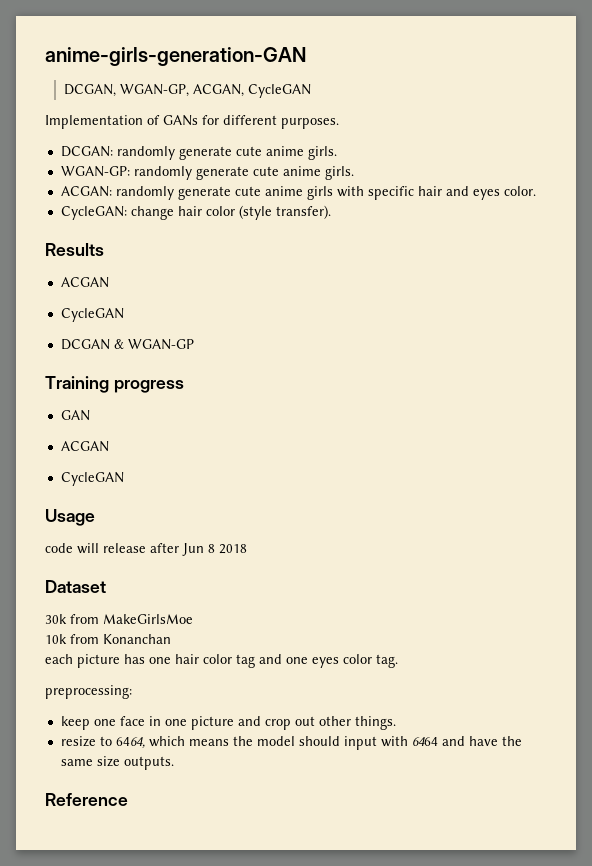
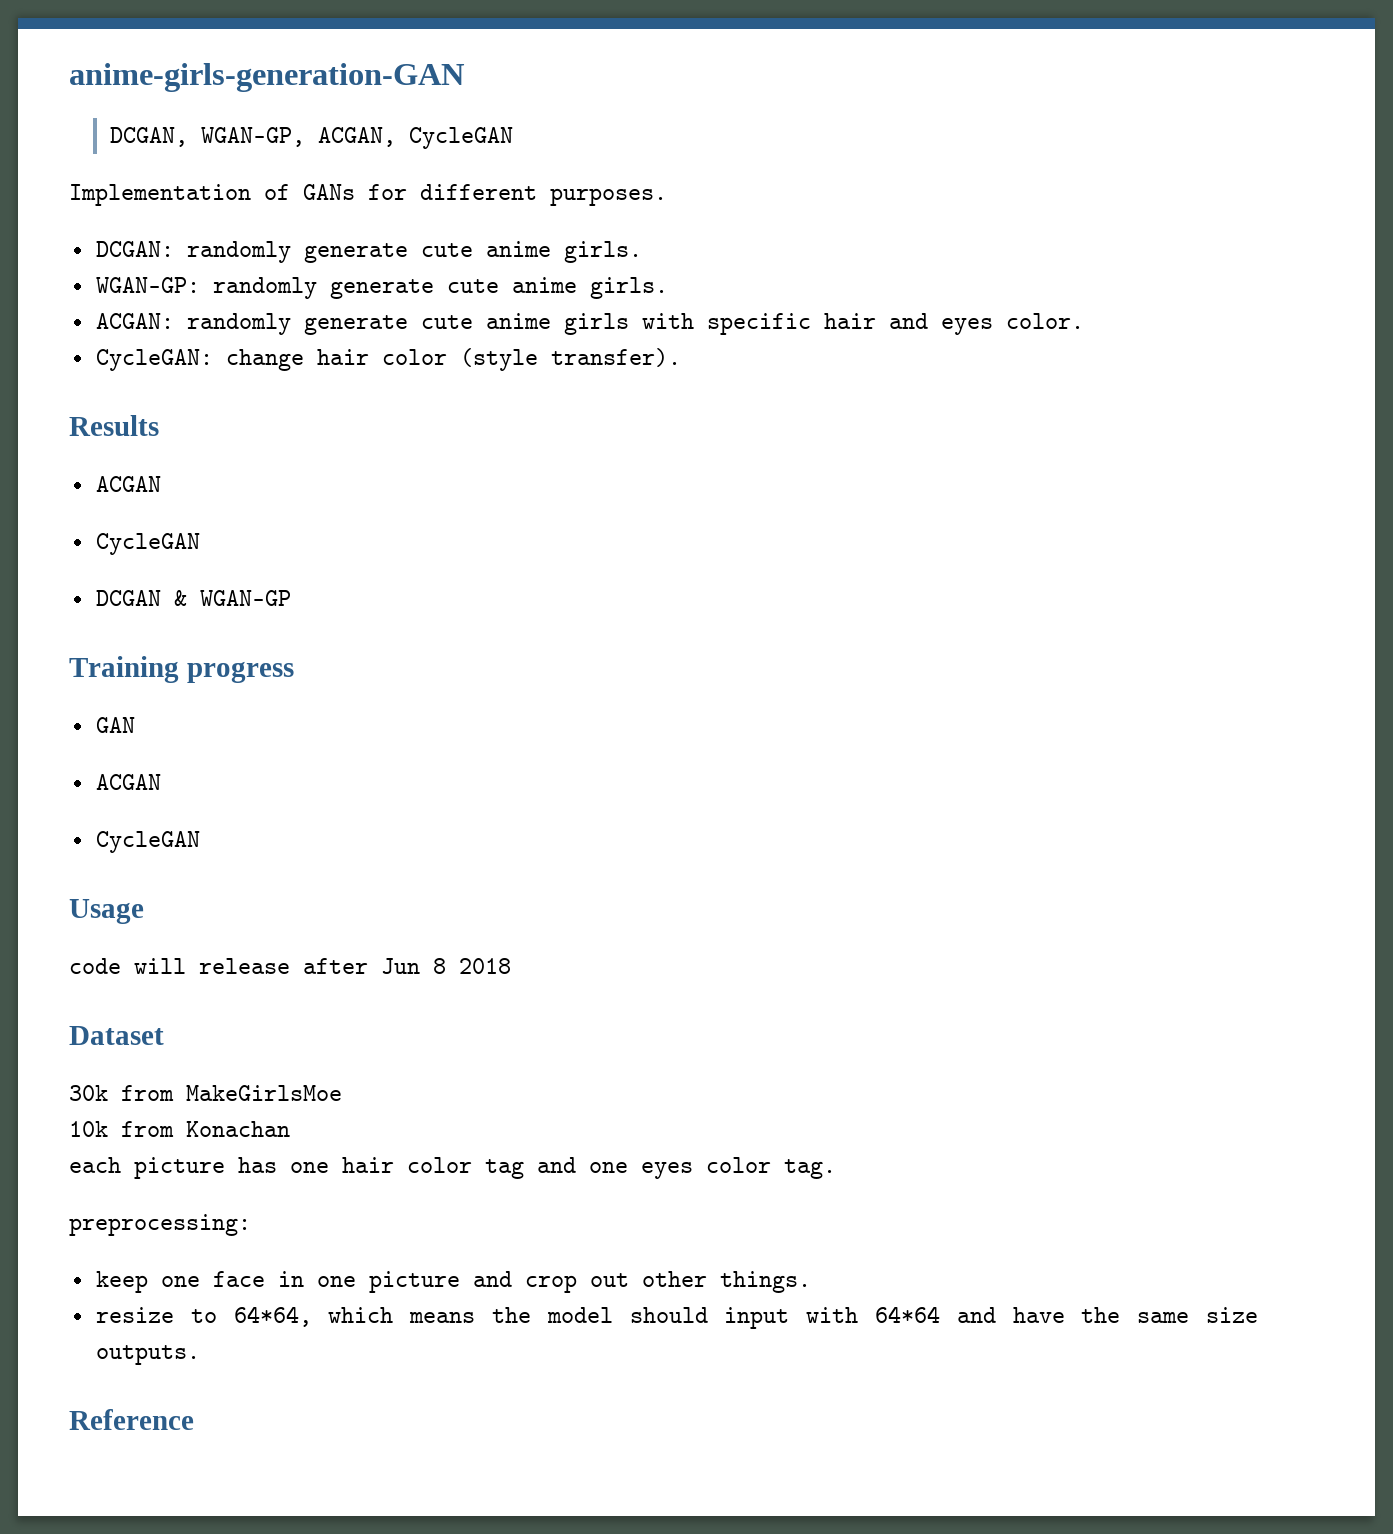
[103,634,171,644] Konanchan -> [186,1121,290,1137] Konachan
[115,737,145,748] 6464, -> [233,1306,312,1327] 64*64,
[411,737,438,746] 6464 -> [874,1306,940,1323] 64*64

